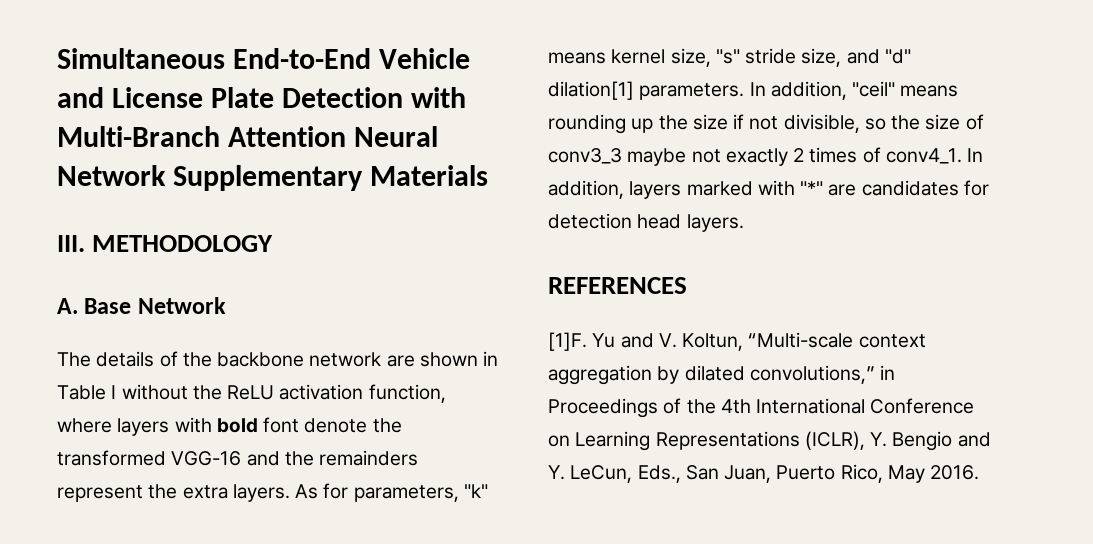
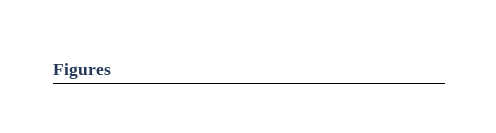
[57,48,471,69] [57,87,467,108] [57,126,439,147] [57,165,489,191] [57,235,274,252] [57,297,226,314] [57,351,499,367] [57,384,446,403] [57,417,402,436] [57,450,419,466] [57,483,488,502] [548,48,911,67] [548,81,959,100] [548,114,984,134] [548,147,984,166] [548,180,989,199] [548,213,744,232] [548,277,687,294] [548,332,926,351] [548,365,896,385] [548,398,975,418] [548,431,991,451] [548,464,980,483] Simultaneous End-to-End Vehicle and License Plate Detection with Multi-Branch Attention Neural Network Supplementary Materials // III. METHODOLOGY // A. Base Network // The details of the backbone network are shown in Table I without the ReLU activation function, where layers with bold font denote the transformed VGG-16 and the remainders represent the extra layers. As for parameters, "k" means kernel size, "s" stride size, and "d" dilation[1] parameters. In addition, "ceil" means rounding up the size if not divisible, so the size of conv3_3 maybe not exactly 2 times of conv4_1. In addition, layers marked with "*" are candidates for detection head layers. // REFERENCES // [1]F. Yu and V. Koltun, “Multi-scale context aggregation by dilated convolutions,” in Proceedings of the 4th International Conference on Learning Representations (ICLR), Y. Bengio and Y. LeCun, Eds., San Juan, Puerto Rico, May 2016. -> [53,63,111,79] Figures

